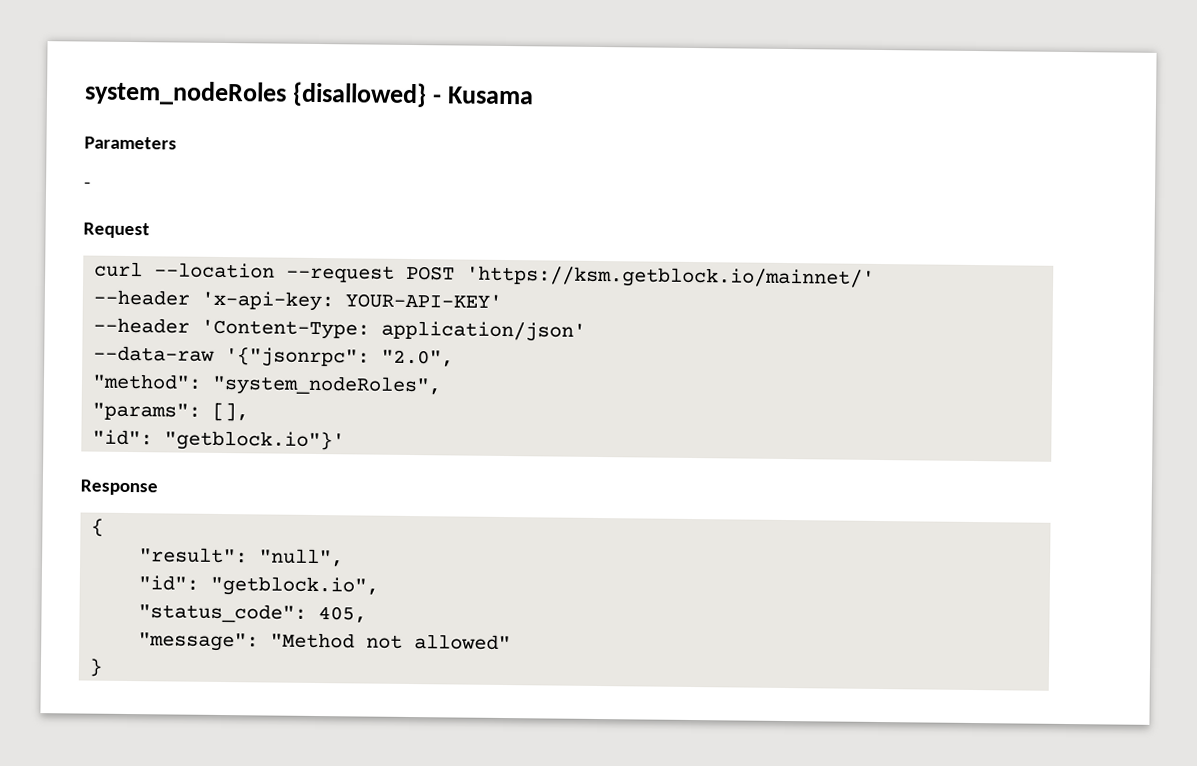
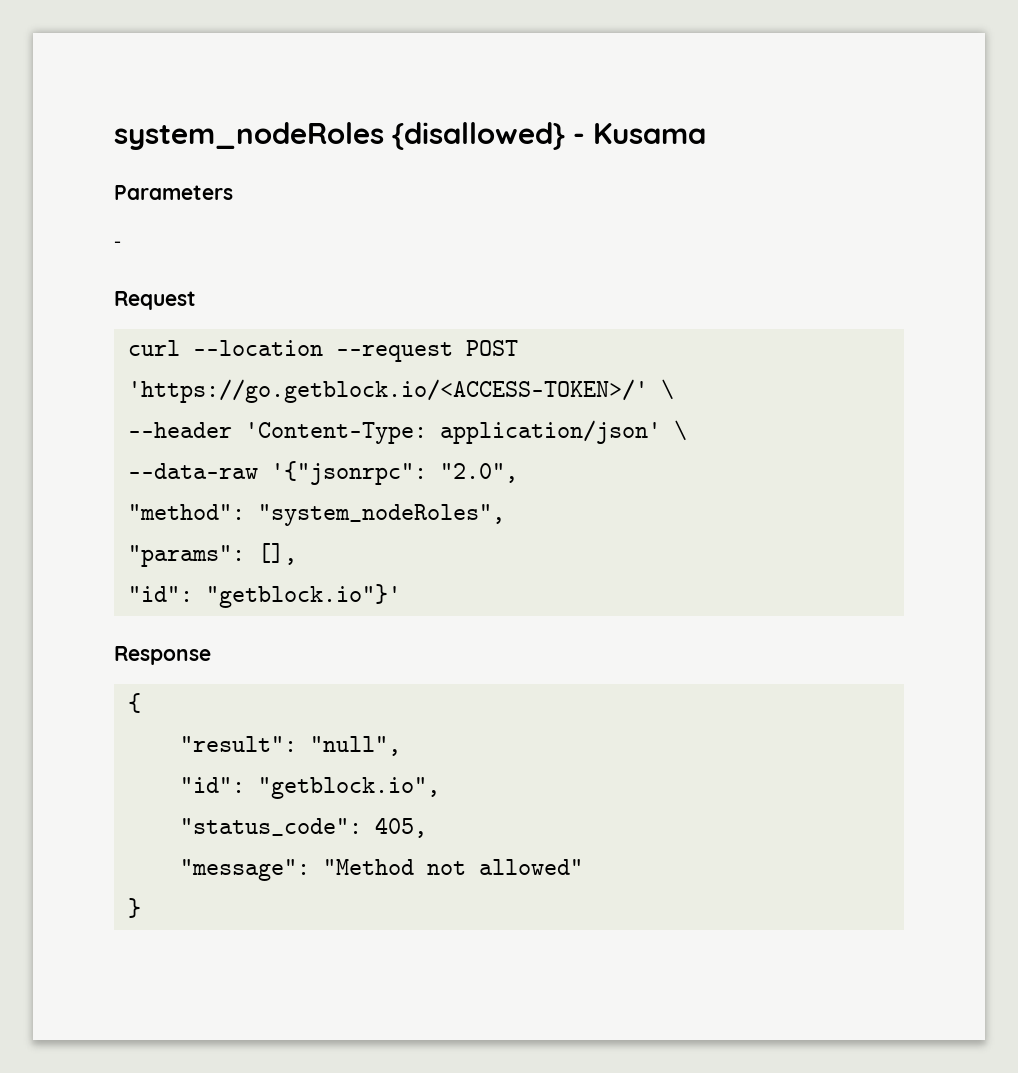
[466,265,876,289] [93,289,503,312] 'https://ksm.getblock.io/mainnet/' // --header 'x-api-key: YOUR-API-KEY' -> [127,379,674,403] 'https://go.getblock.io/<ACCESS-TOKEN>/' \
(587, 331) none -> [673,420,687,441] \

